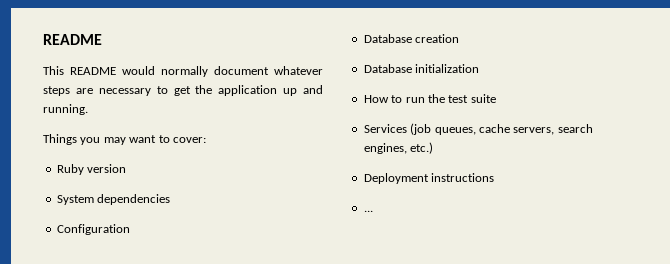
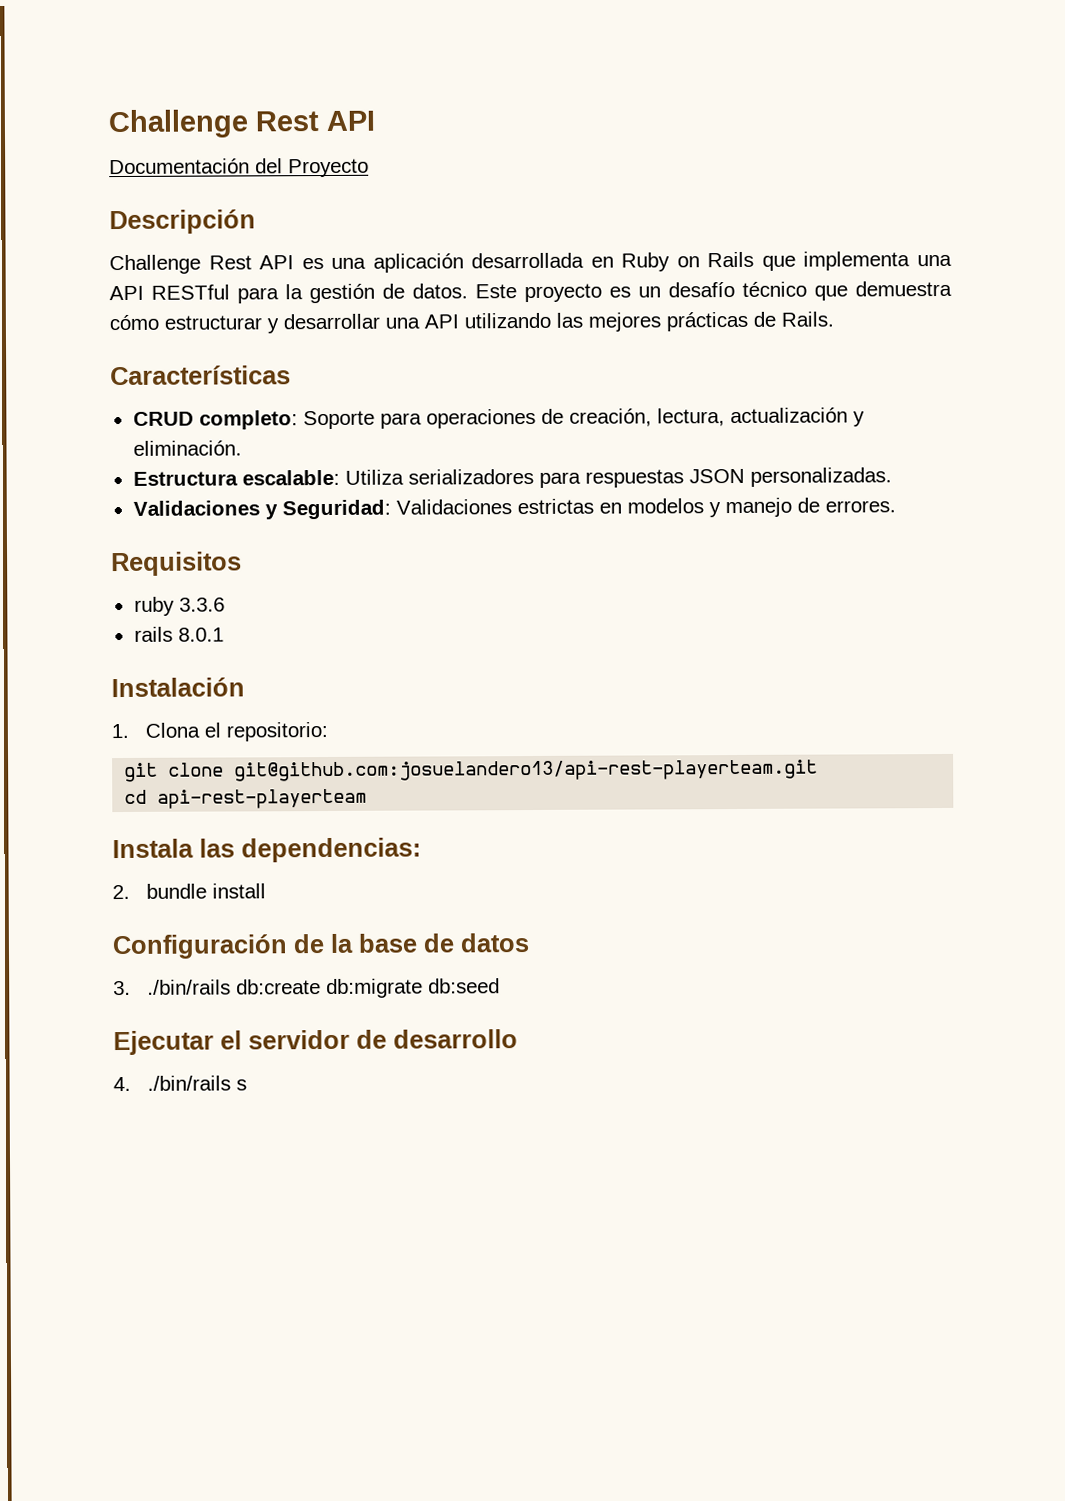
[43,34,102,45] [43,66,323,77] [43,85,323,96] [43,104,88,115] [43,134,206,145] [56,164,127,175] [56,194,171,205] [56,224,130,235] [363,34,460,43] [363,64,480,73] [363,94,496,103] [363,123,593,135] [363,142,434,154] [363,173,495,184] [363,210,373,212] README // This README would normally document whatever steps are necessary to get the application up and running. // Things you may want to cover: // Ruby version // System dependencies // Configuration // Database creation // Database initialization // How to run the test suite // Services (job queues, cache servers, search engines, etc.) // Deployment instructions // ... -> [108,109,375,139] [109,158,369,178] [109,209,256,235] [109,251,953,275] [109,280,952,304] [109,311,834,334] [110,365,291,386] [132,407,865,430] [132,440,242,456] [132,467,892,488] [132,497,896,520] [111,551,242,577] [133,596,225,616] [133,626,224,642] [111,677,245,698] [111,721,328,742] [124,759,819,782] [124,788,368,809] [112,837,421,863] [112,883,266,900] [112,933,529,960] [113,978,500,999] [113,1029,518,1056] [113,1075,247,1092] Challenge Rest API // Documentación del Proyecto // Descripción // Challenge Rest API es una aplicación desarrollada en Ruby on Rails que implementa una API RESTful para la gestión de datos. Este proyecto es un desafío técnico que demuestra cómo estructurar y desarrollar una API utilizando las mejores prácticas de Rails. // Características // CRUD completo: Soporte para operaciones de creación, lectura, actualización y eliminación. // Estructura escalable: Utiliza serializadores para respuestas JSON personalizadas. // Validaciones y Seguridad: Validaciones estrictas en modelos y manejo de errores. // Requisitos // ruby 3.3.6 // rails 8.0.1 // Instalación // 1. Clona el repositorio: // git clone git@github.com:josuelandero13/api-rest-playerteam.git // cd api-rest-playerteam // Instala las dependencias: // 2. bundle install // Configuración de la base de datos // 3. ./bin/rails db:create db:migrate db:seed // Ejecutar el servidor de desarrollo // 4. ./bin/rails s

